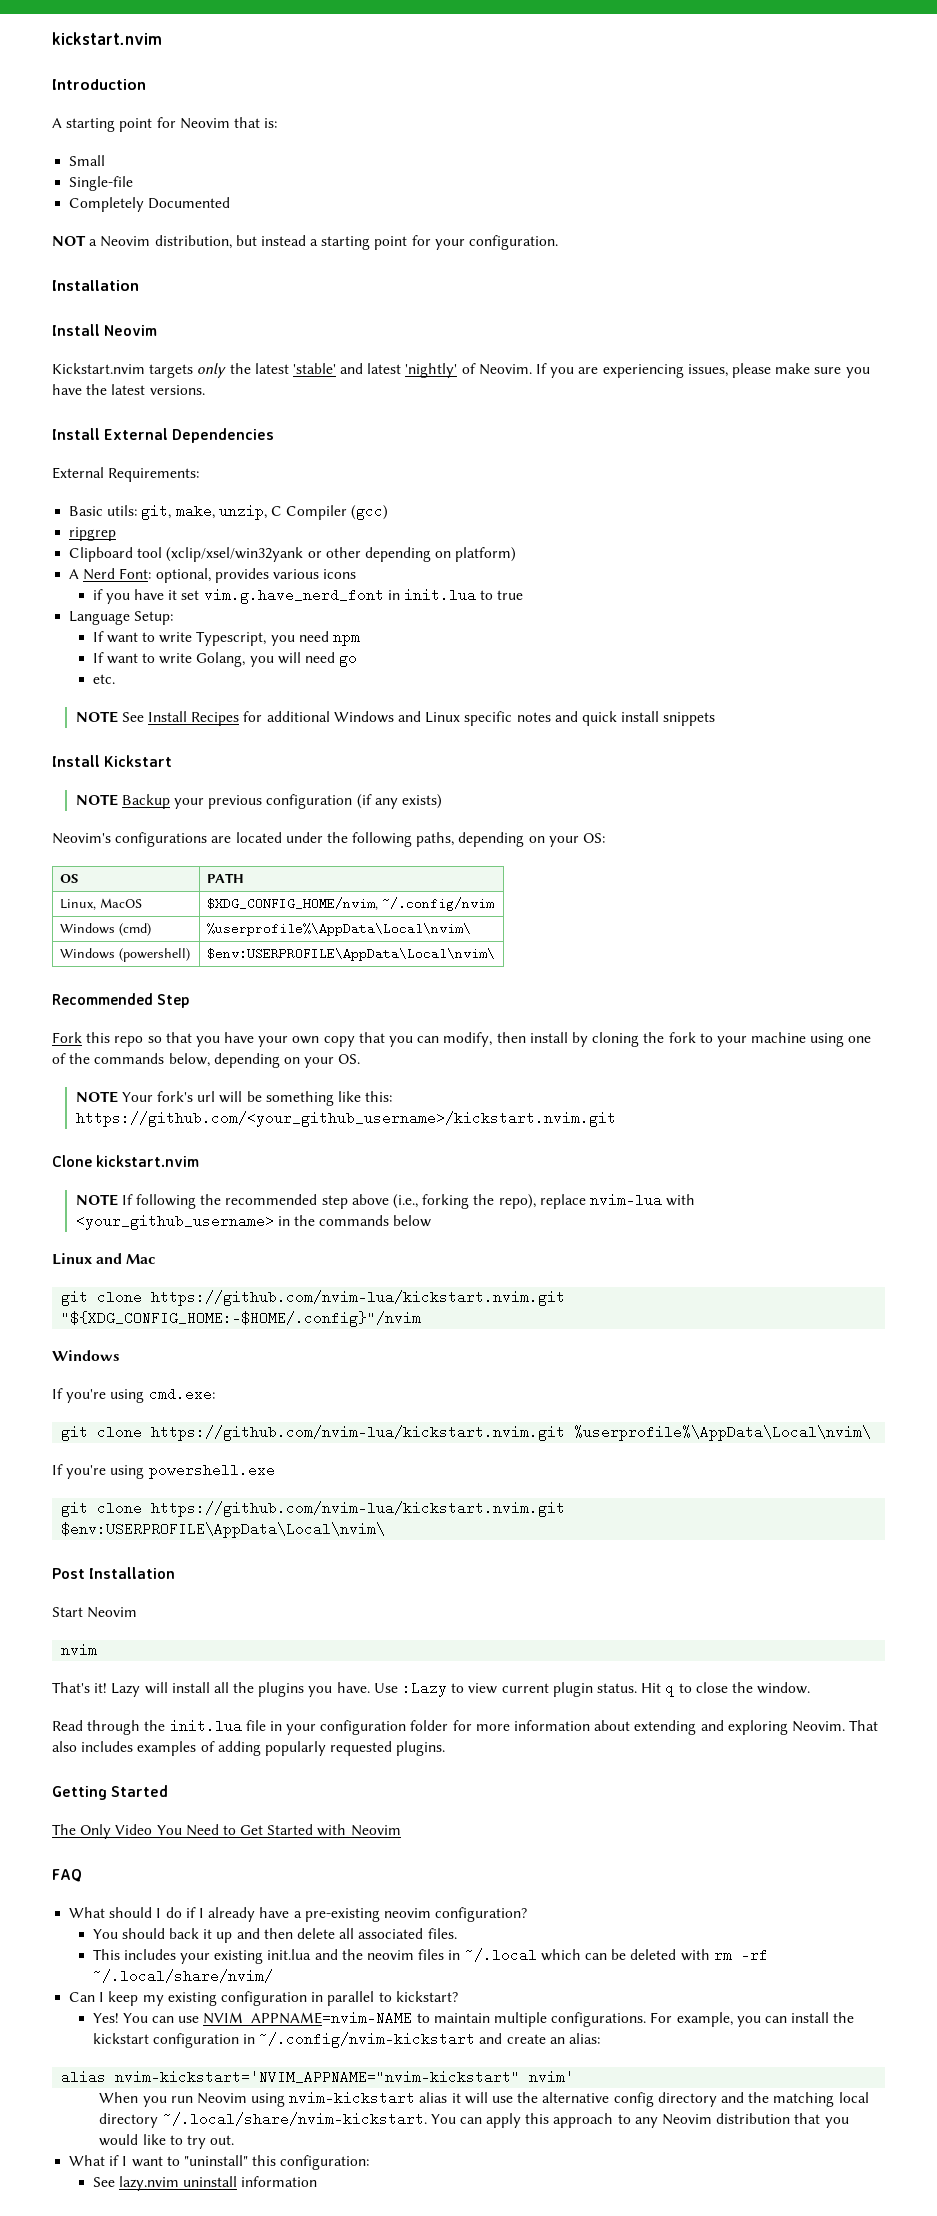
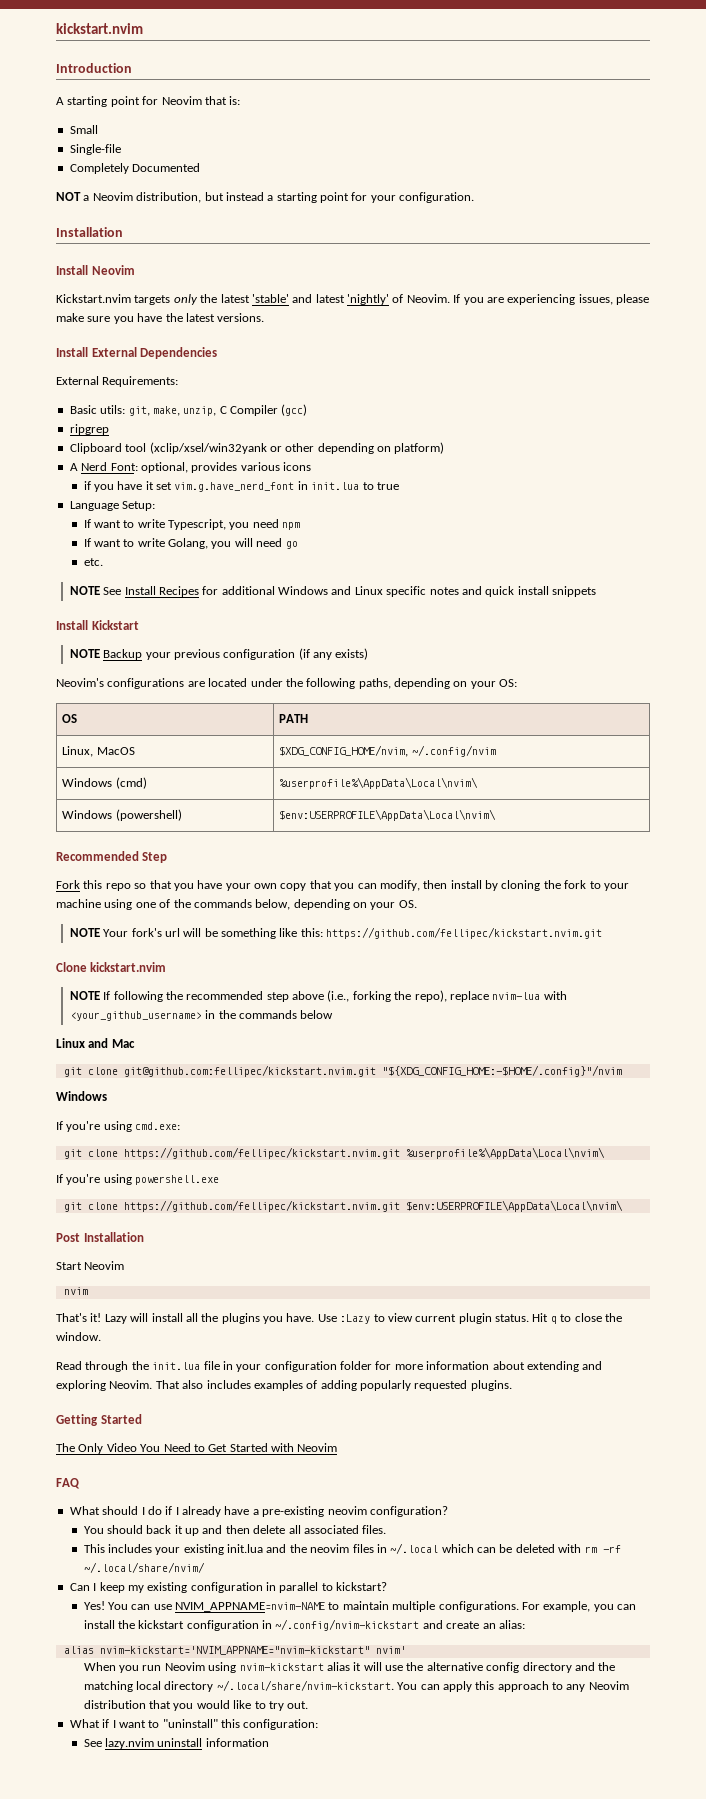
[75,1111,616,1127] https://github.com/<your_github_username>/kickstart.nvim.git -> [326,927,603,939] https://github.com/fellipec/kickstart.nvim.git
[151,1290,566,1306] https://github.com/nvim-lua/kickstart.nvim.git -> [123,1065,376,1077] git@github.com:fellipec/kickstart.nvim.git
[151,1425,566,1441] https://github.com/nvim-lua/kickstart.nvim.git -> [123,1147,400,1159] https://github.com/fellipec/kickstart.nvim.git
[151,1501,566,1517] https://github.com/nvim-lua/kickstart.nvim.git -> [123,1200,400,1212] https://github.com/fellipec/kickstart.nvim.git

